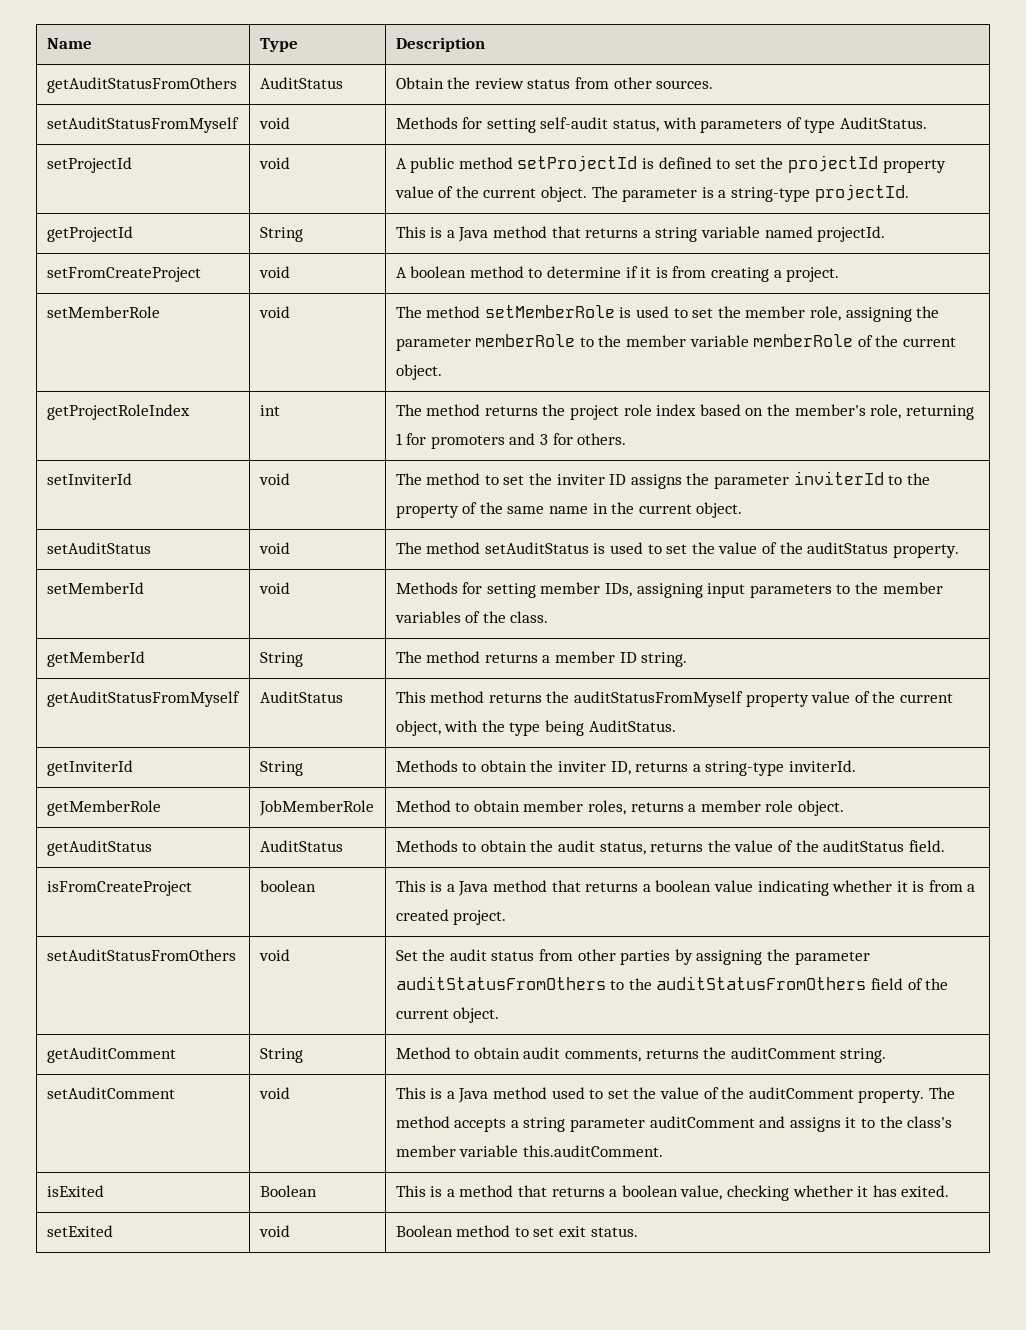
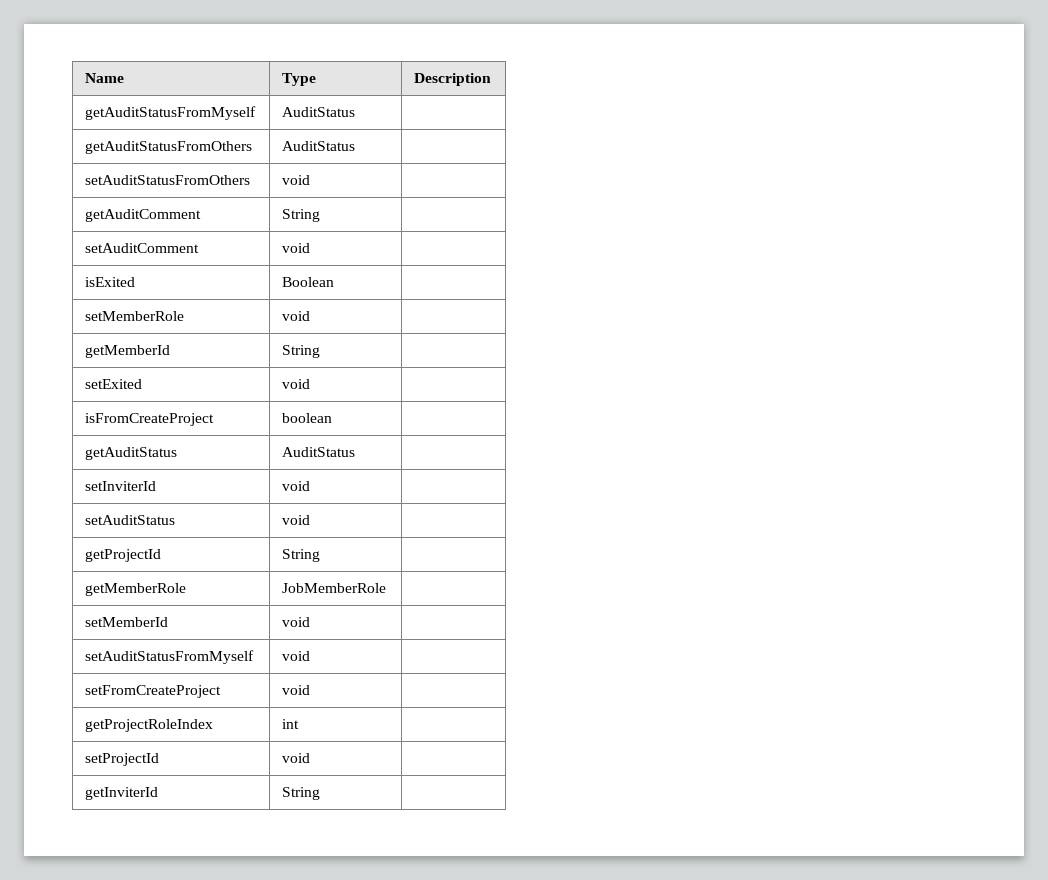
(485, 44) none -> [85,106,257,120] [282,107,356,117] // getAuditStatusFromMyself | AuditStatus |
[395,77,714,89] [46,117,239,133] [258,117,290,129] [395,117,927,133] [46,157,132,173] [258,157,290,169] [395,155,946,173] [394,184,909,202] [46,226,133,242] [259,227,303,242] [395,226,886,242] [46,267,201,282] [258,266,290,278] [395,266,840,282] [46,306,160,318] [258,306,290,318] [395,305,940,322] [395,334,956,351] [395,364,442,380] [46,404,190,420] [259,405,280,416] [395,404,974,420] [395,433,627,449] [46,473,132,485] [258,473,290,485] [395,471,930,489] [395,502,743,518] [46,542,151,554] [258,542,290,554] [395,542,959,558] [46,582,144,594] [258,582,290,594] [395,582,943,598] [394,611,549,623] [46,651,145,667] [259,652,303,667] [395,651,688,667] [46,691,240,707] [259,691,343,703] [395,691,953,707] [395,720,676,736] [46,760,133,776] [259,761,303,776] [395,760,856,776] [46,800,161,816] [258,800,374,816] [395,800,844,816] [46,840,152,856] [259,840,343,852] [395,840,945,855] [46,881,192,896] [259,880,316,892] [395,880,976,896] [395,909,507,925] [46,949,236,961] [258,949,290,961] [395,949,870,965] [395,976,949,990] [395,1007,500,1023] [46,1047,176,1063] [259,1048,303,1063] [395,1047,887,1063] [46,1087,175,1099] [258,1087,290,1099] [395,1087,955,1103] [395,1116,953,1132] [395,1145,663,1157] [46,1185,104,1197] [259,1185,317,1197] [395,1185,950,1201] [46,1225,113,1237] [258,1225,290,1237] [395,1225,638,1237] Obtain the review status from other sources. // setAuditStatusFromMyself | void | Methods for setting self-audit status, with parameters of type AuditStatus. // setProjectId | void | A public method setProjectId is defined to set the projectId property value of the current object. The parameter is a string-type projectId. // getProjectId | String | This is a Java method that returns a string variable named projectId. // setFromCreateProject | void | A boolean method to determine if it is from creating a project. // setMemberRole | void | The method setMemberRole is used to set the member role, assigning the parameter memberRole to the member variable memberRole of the current object. // getProjectRoleIndex | int | The method returns the project role index based on the member's role, returning 1 for promoters and 3 for others. // setInviterId | void | The method to set the inviter ID assigns the parameter inviterId to the property of the same name in the current object. // setAuditStatus | void | The method setAuditStatus is used to set the value of the auditStatus property. // setMemberId | void | Methods for setting member IDs, assigning input parameters to the member variables of the class. // getMemberId | String | The method returns a member ID string. // getAuditStatusFromMyself | AuditStatus | This method returns the auditStatusFromMyself property value of the current object, with the type being AuditStatus. // getInviterId | String | Methods to obtain the inviter ID, returns a string-type inviterId. // getMemberRole | JobMemberRole | Method to obtain member roles, returns a member role object. // getAuditStatus | AuditStatus | Methods to obtain the audit status, returns the value of the auditStatus field. // isFromCreateProject | boolean | This is a Java method that returns a boolean value indicating whether it is from a created project. // setAuditStatusFromOthers | void | Set the audit status from other parties by assigning the parameter auditStatusFromOthers to the auditStatusFromOthers field of the current object. // getAuditComment | String | Method to obtain audit comments, returns the auditComment string. // setAuditComment | void | This is a Java method used to set the value of the auditComment property. The method accepts a string parameter auditComment and assigns it to the class's member variable this.auditComment. // isExited | Boolean | This is a method that returns a boolean value, checking whether it has exited. // setExited | void | Boolean method to set exit status. -> [85,175,251,185] [282,175,311,185] [85,209,202,222] [282,209,321,222] [85,243,200,253] [282,243,311,253] [85,277,136,287] [282,277,335,287] [85,311,185,321] [282,311,311,321] [85,345,171,358] [282,345,321,358] [85,379,143,389] [282,379,311,389] [85,413,215,426] [282,413,333,423] [85,447,178,460] [282,447,356,457] [85,481,157,491] [282,481,311,491] [85,515,176,525] [282,515,311,525] [85,549,162,562] [282,549,321,562] [85,583,187,596] [282,583,387,593] [85,617,169,627] [282,617,311,627] [85,650,255,664] [282,651,311,661] [85,685,222,698] [282,685,311,695] [85,719,214,732] [282,719,300,729] [85,753,160,766] [282,753,311,763] [85,787,159,800] [282,787,321,800] // setAuditStatusFromOthers | void | // getAuditComment | String | // setAuditComment | void | // isExited | Boolean | // setMemberRole | void | // getMemberId | String | // setExited | void | // isFromCreateProject | boolean | // getAuditStatus | AuditStatus | // setInviterId | void | // setAuditStatus | void | // getProjectId | String | // getMemberRole | JobMemberRole | // setMemberId | void | // setAuditStatusFromMyself | void | // setFromCreateProject | void | // getProjectRoleIndex | int | // setProjectId | void | // getInviterId | String |

